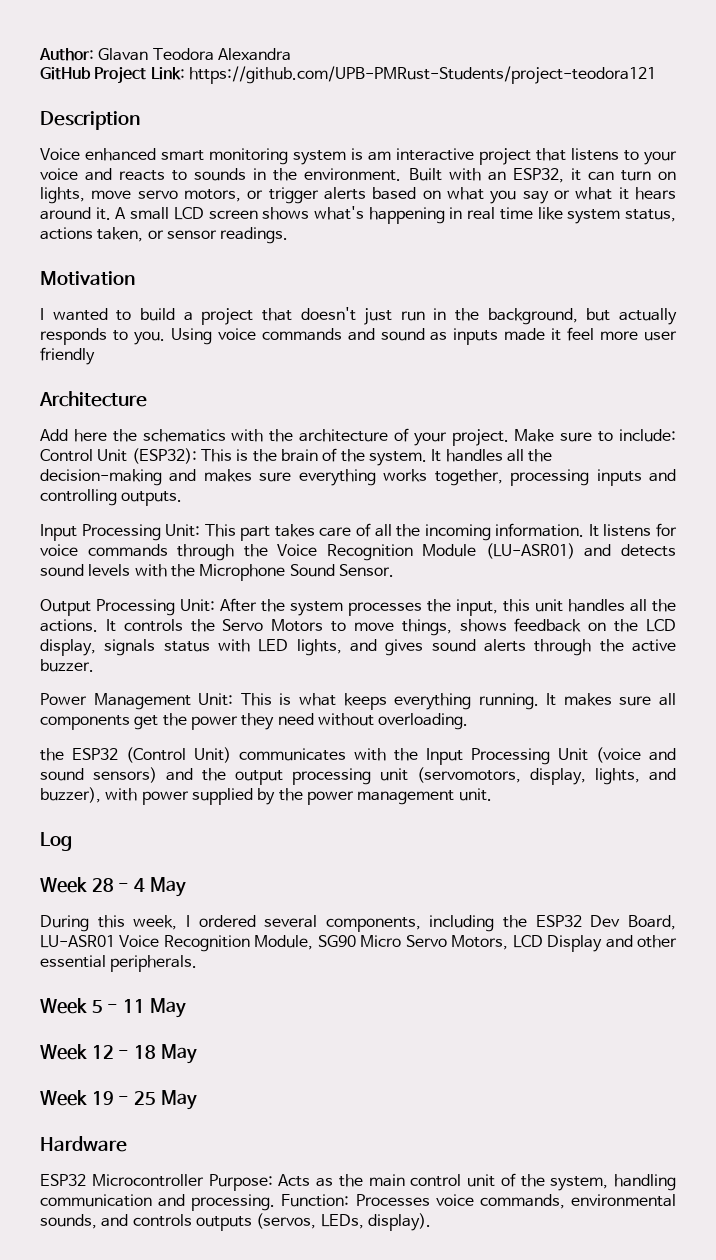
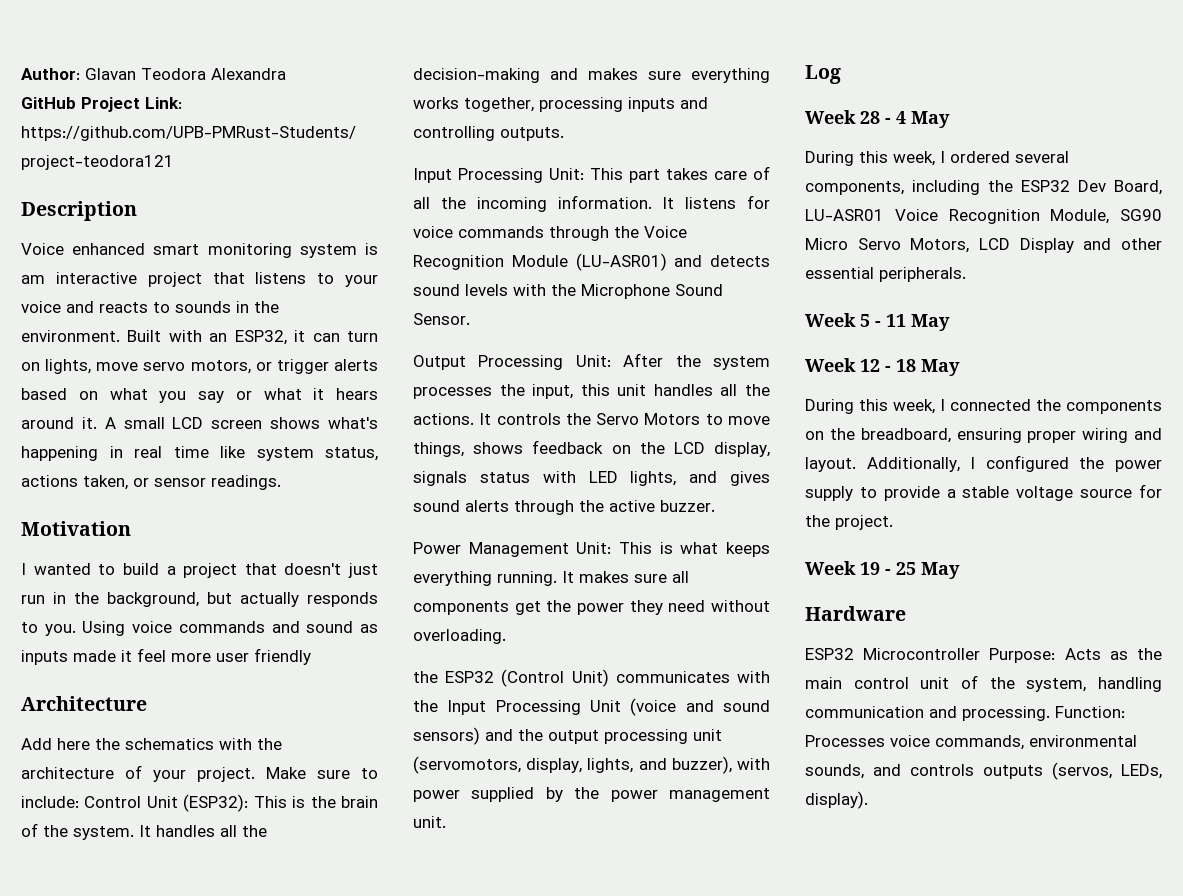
(197, 1054) none -> [805,399,1162,414] [805,428,1162,443] [805,455,1162,472] [805,484,1162,501] [805,515,893,530] // During this week, I connected the components on the breadboard, ensuring proper wiring and layout. Additionally, I configured the power supply to provide a stable voltage source for the project.

